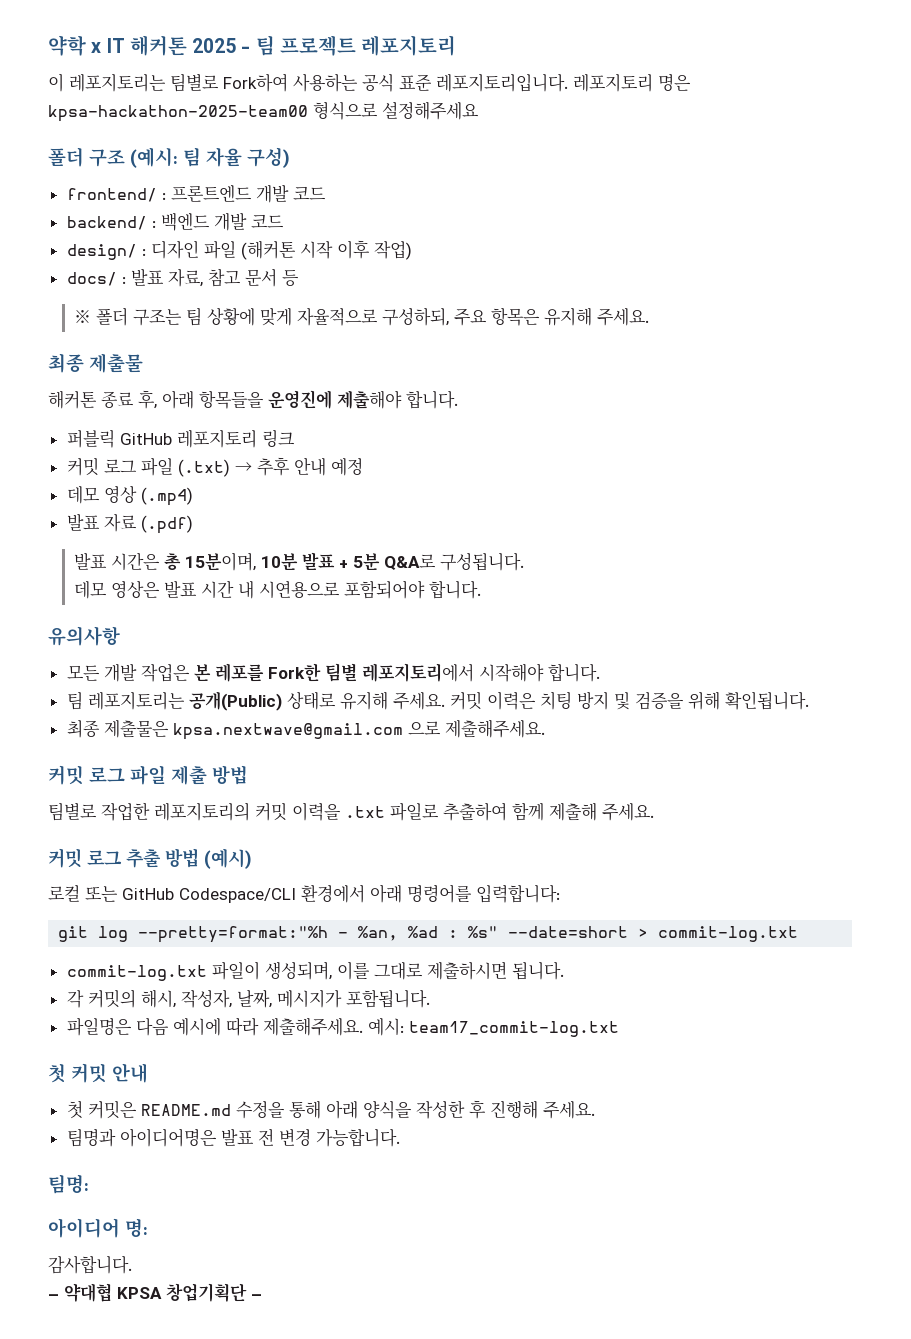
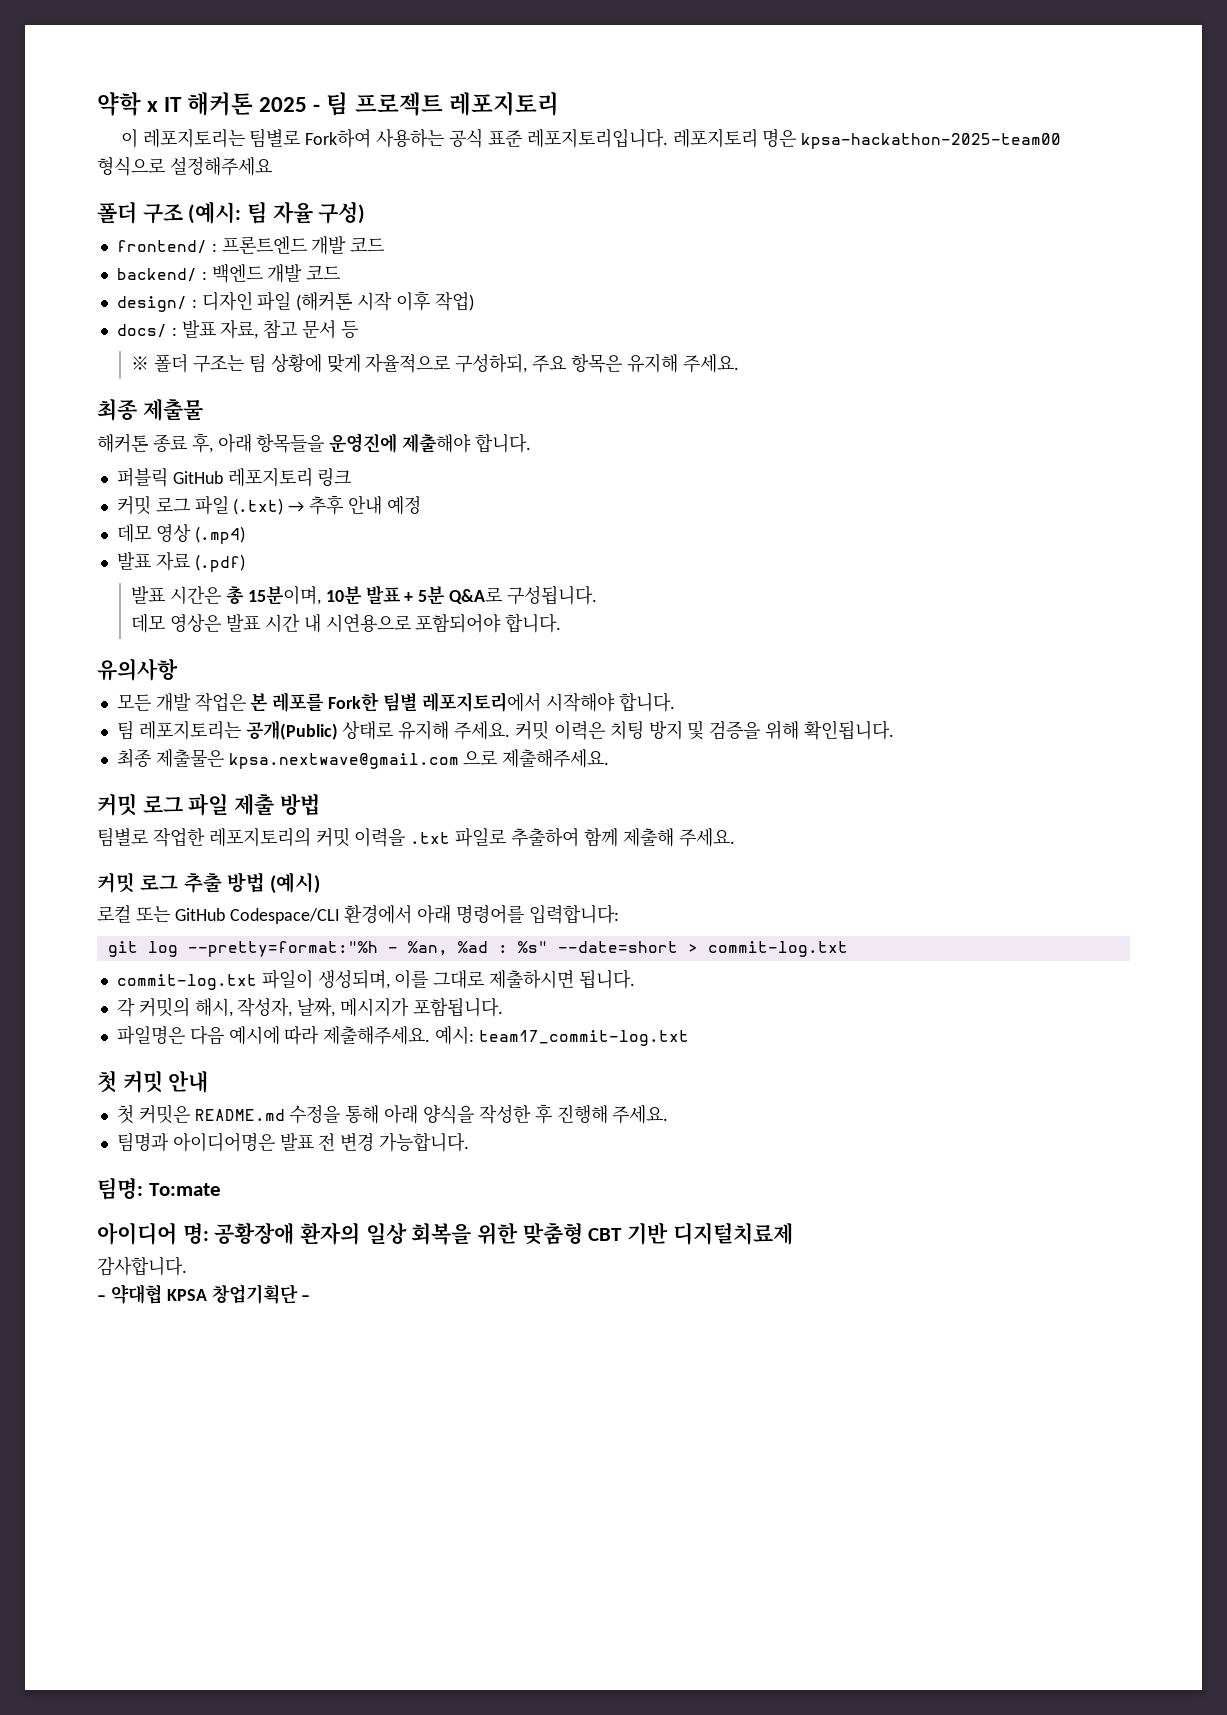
(89, 1184) none -> [148,1183,221,1196] To:mate
(148, 1227) none -> [214,1222,793,1245] 공황장애 환자의 일상 회복을 위한 맞춤형 CBT 기반 디지털치료제

